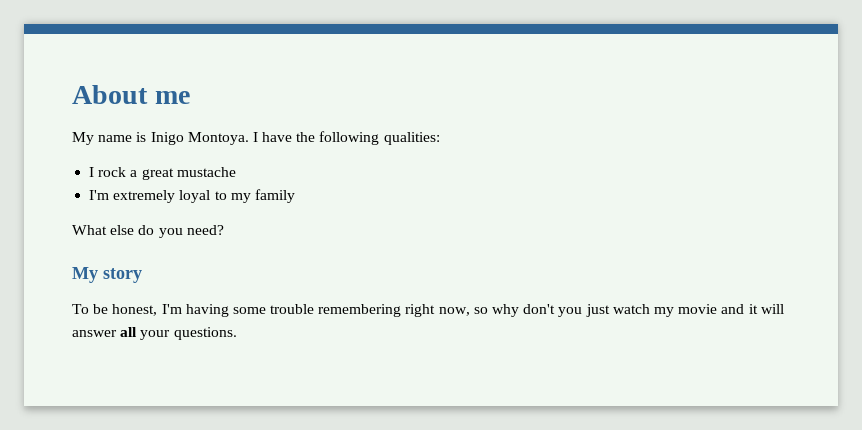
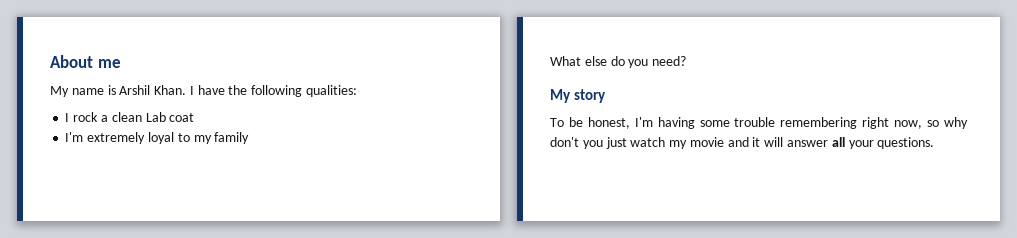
[150,132,249,145] Inigo Montoya. -> [119,85,187,95] Arshil Khan.
[141,167,236,180] great mustache -> [111,112,195,122] clean Lab coat

